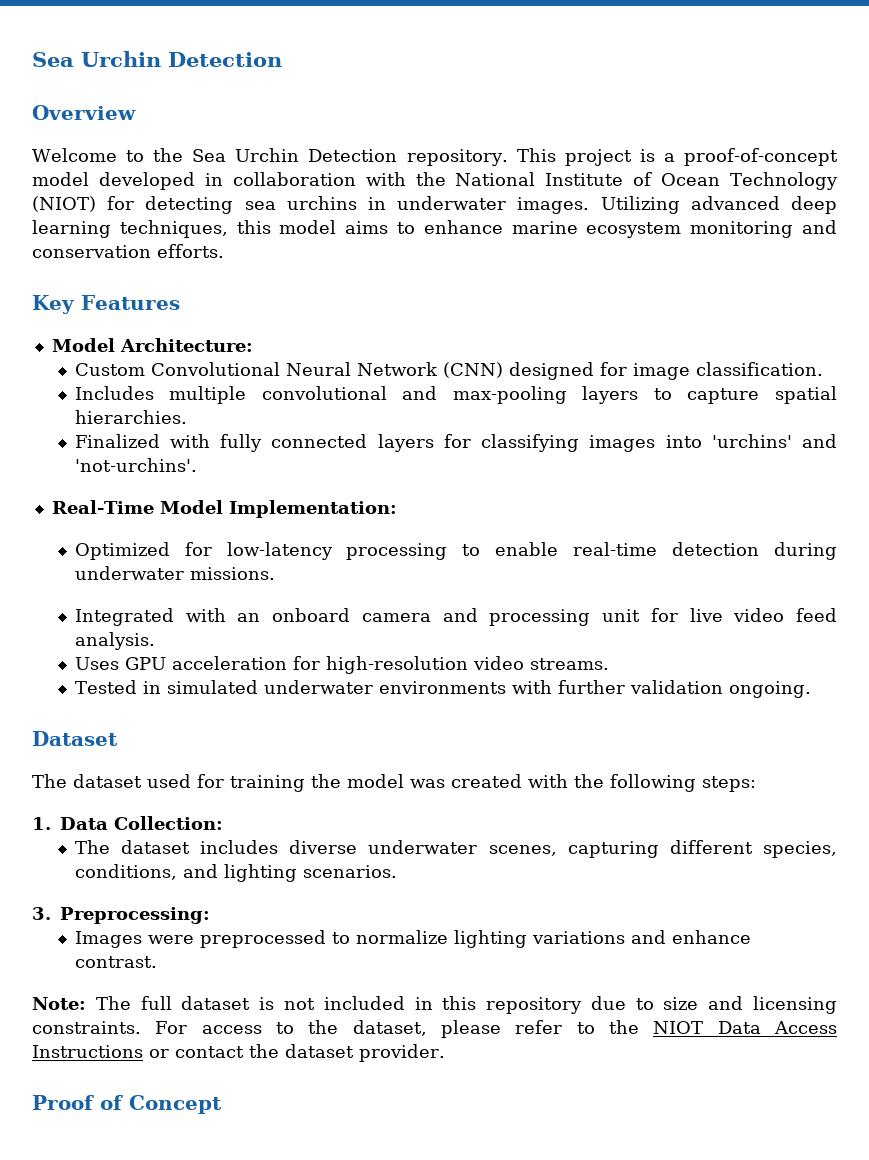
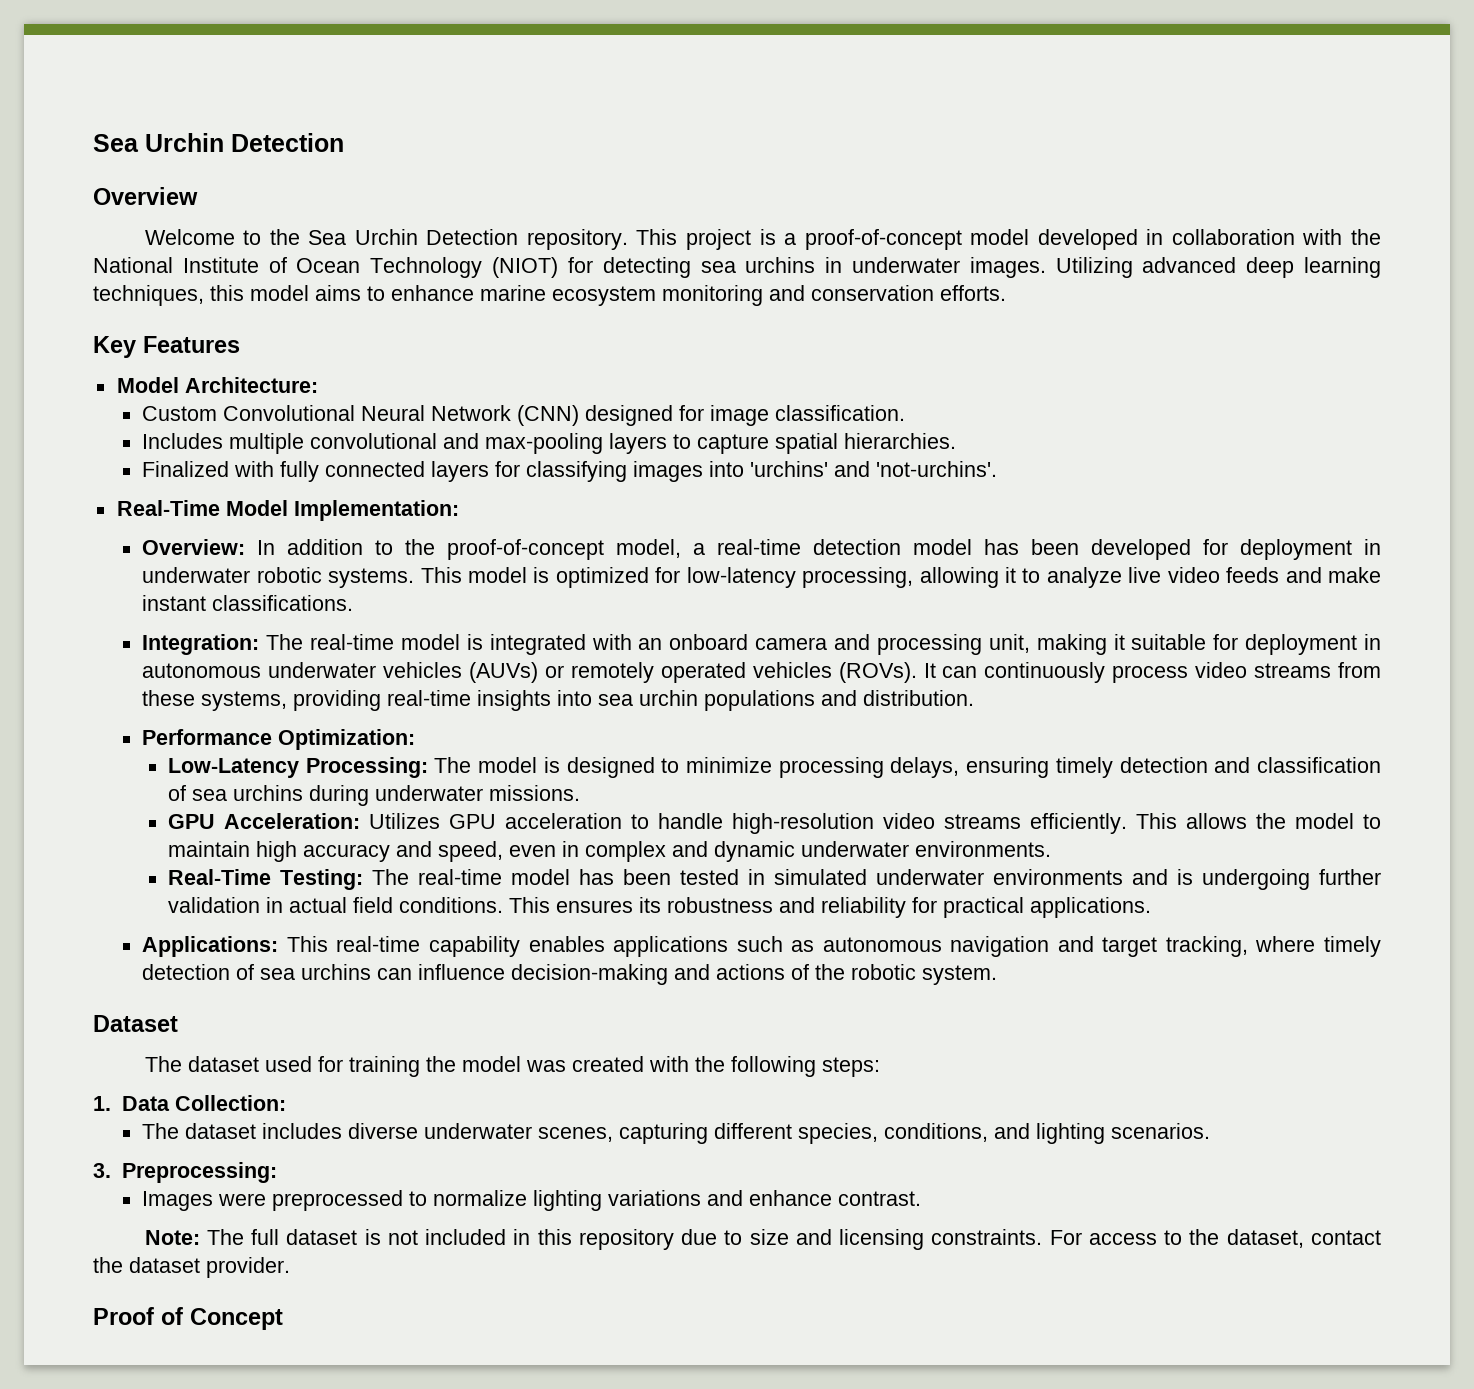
[74,542,838,560] [74,566,275,580] [74,608,174,626] Optimized for low-latency processing to enable real-time detection during underwater missions. // Integrated -> [142,539,1381,560] [142,567,1382,588] [142,595,354,611] [142,634,586,655] Overview: In addition to the proof-of-concept model, a real-time detection model has been developed for deployment in underwater robotic systems. This model is optimized for low-latency processing, allowing it to analyze live video feeds and make instant classifications. // Integration: The real-time model is integrated
[602,608,837,622] [74,632,155,650] [74,656,609,674] [74,680,811,698] unit for live video feed analysis. // Uses GPU acceleration for high-resolution video streams. // Tested in simulated underwater environments with further validation ongoing. -> [988,634,1381,655] [142,662,1381,683] [142,690,975,711] [142,729,416,750] [168,757,1381,778] [168,785,581,806] [168,813,1381,834] [168,841,1052,862] [168,869,1381,890] [168,897,1152,918] [142,936,1381,957] [142,964,998,985] unit, making it suitable for deployment in autonomous underwater vehicles (AUVs) or remotely operated vehicles (ROVs). It can continuously process video streams from these systems, providing real-time insights into sea urchin populations and distribution. // Performance Optimization: // Low-Latency Processing: The model is designed to minimize processing delays, ensuring timely detection and classification of sea urchins during underwater missions. // GPU Acceleration: Utilizes GPU acceleration to handle high-resolution video streams efficiently. This allows the model to maintain high accuracy and speed, even in complex and dynamic underwater environments. // Real-Time Testing: The real-time model has been tested in simulated underwater environments and is undergoing further validation in actual field conditions. This ensures its robustness and reliability for practical applications. // Applications: This real-time capability enables applications such as autonomous navigation and target tracking, where timely detection of sea urchins can influence decision-making and actions of the robotic system.
[440,1020,837,1038] [32,1045,169,1058] please refer to the NIOT Data Access Instructions or -> (1304, 1238) none

